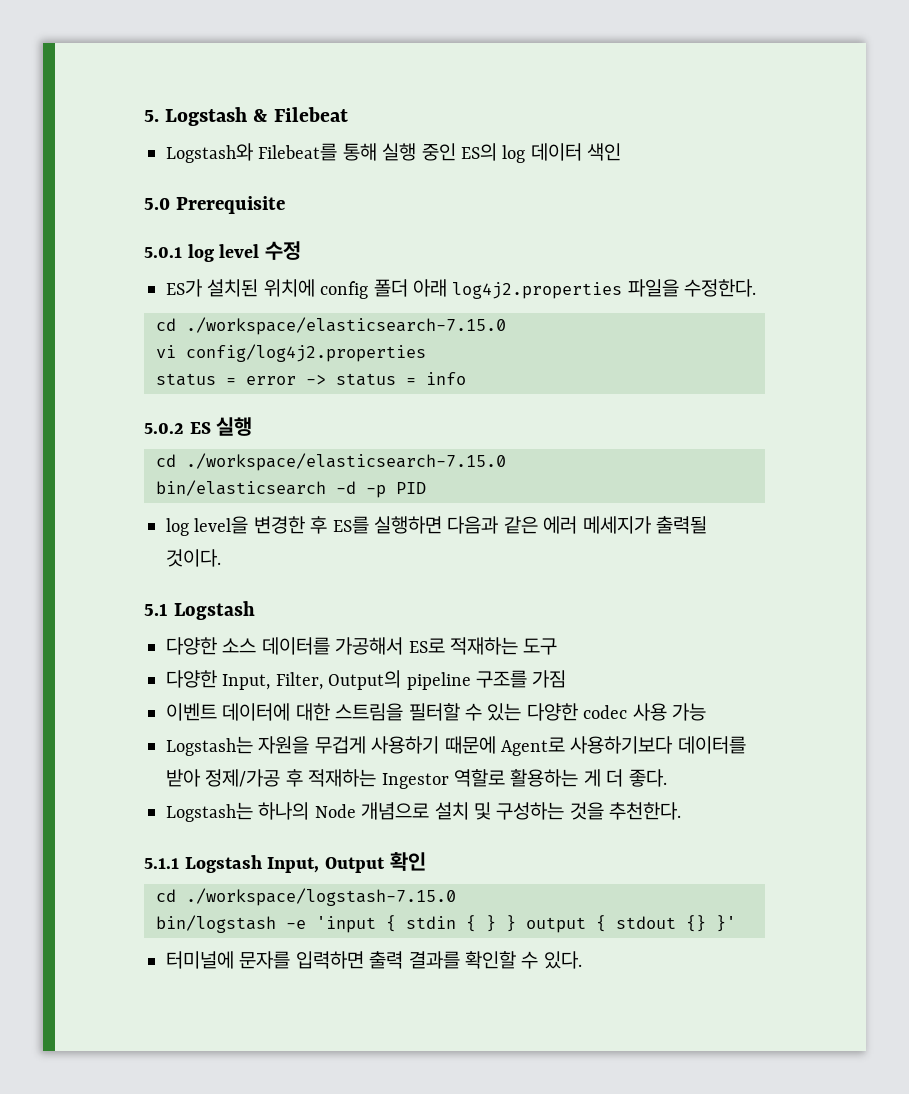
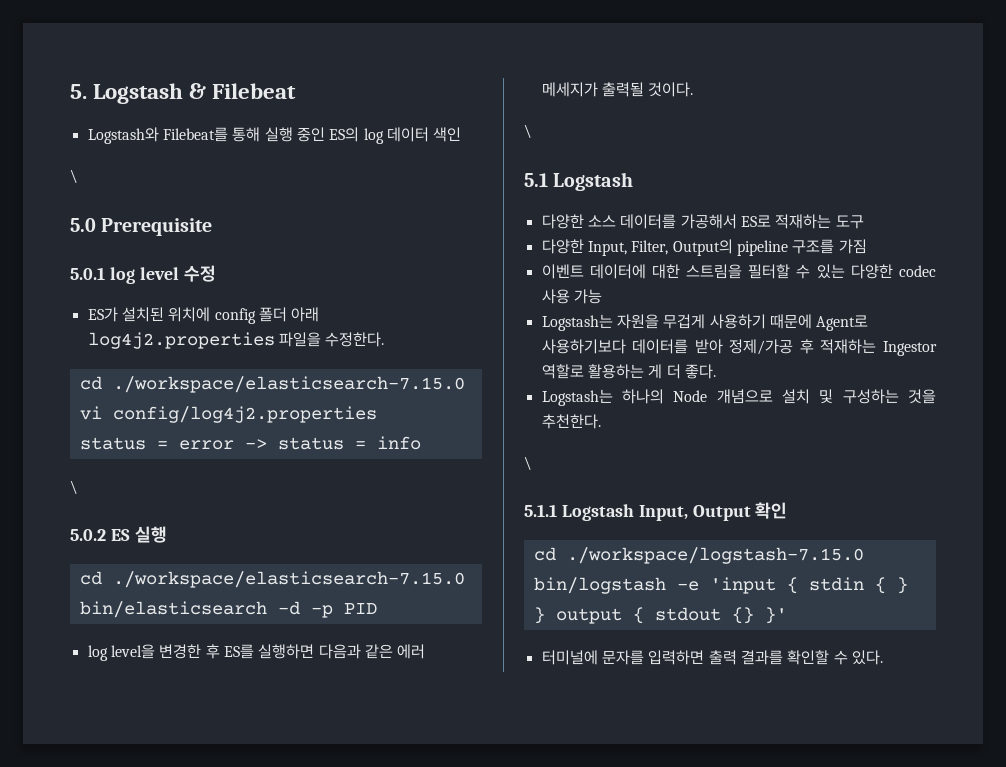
(622, 152) none -> [70,169,78,183] // \
(466, 378) none -> [70,480,78,494] // \
(221, 558) none -> [524,124,532,138] // \
(682, 811) none -> [524,456,532,470] // \

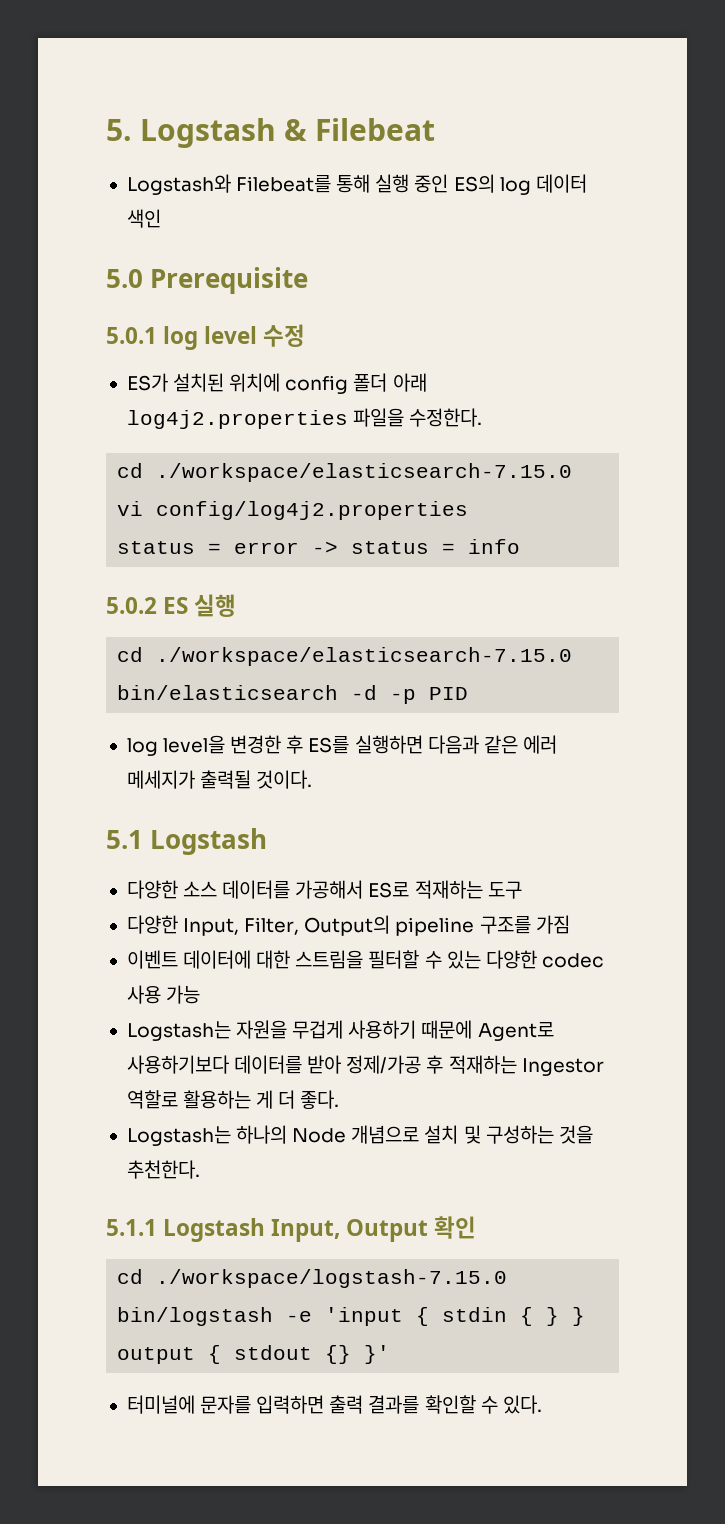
[70,169,78,183] // \ -> (161, 218) none
[70,480,78,494] // \ -> (521, 546) none
[524,124,532,138] // \ -> (313, 779) none
[524,456,532,470] // \ -> (200, 1169) none

